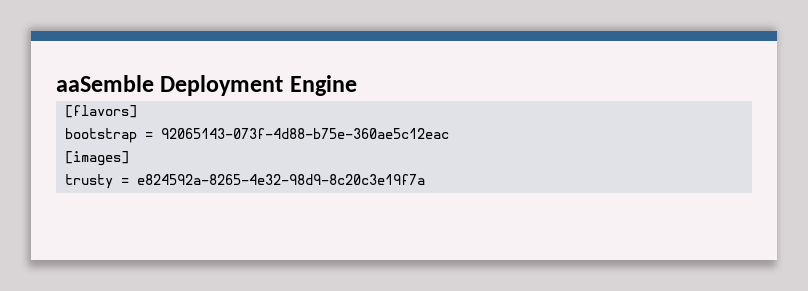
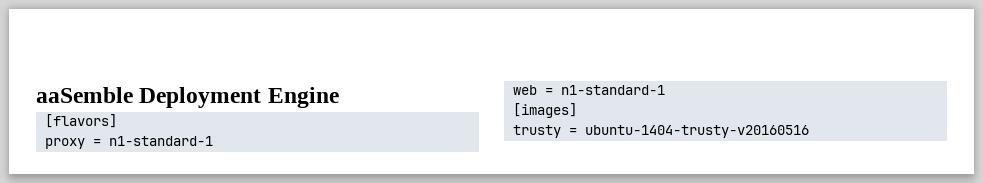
[65,128,450,143] bootstrap = 92065143-073f-4d88-b75e-360ae5c12eac -> [44,136,213,149] [512,85,665,95] proxy = n1-standard-1 // web = n1-standard-1
[137,174,426,185] e824592a-8265-4e32-98d9-8c20c3e19f7a -> [584,125,809,138] ubuntu-1404-trusty-v20160516

